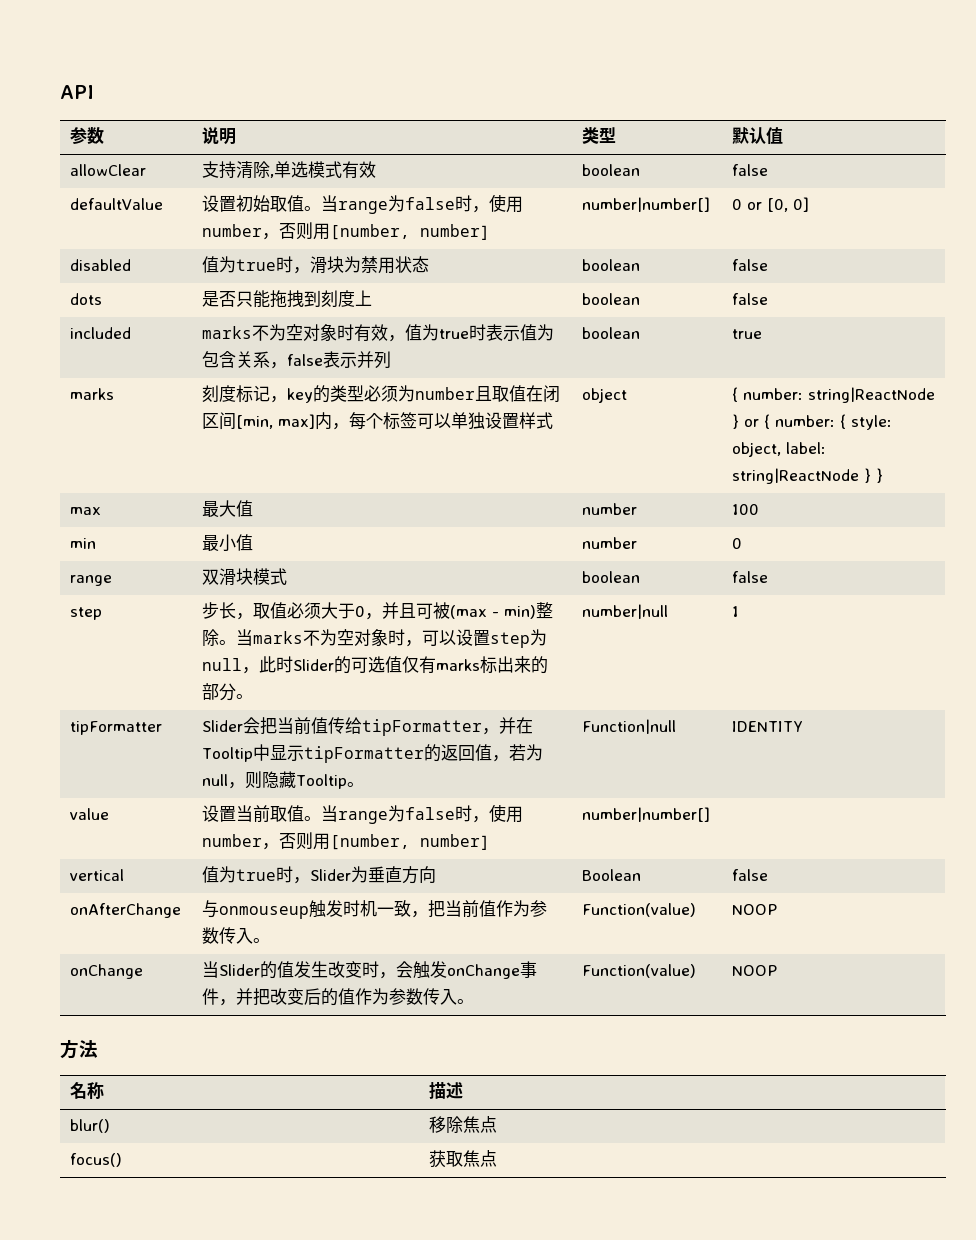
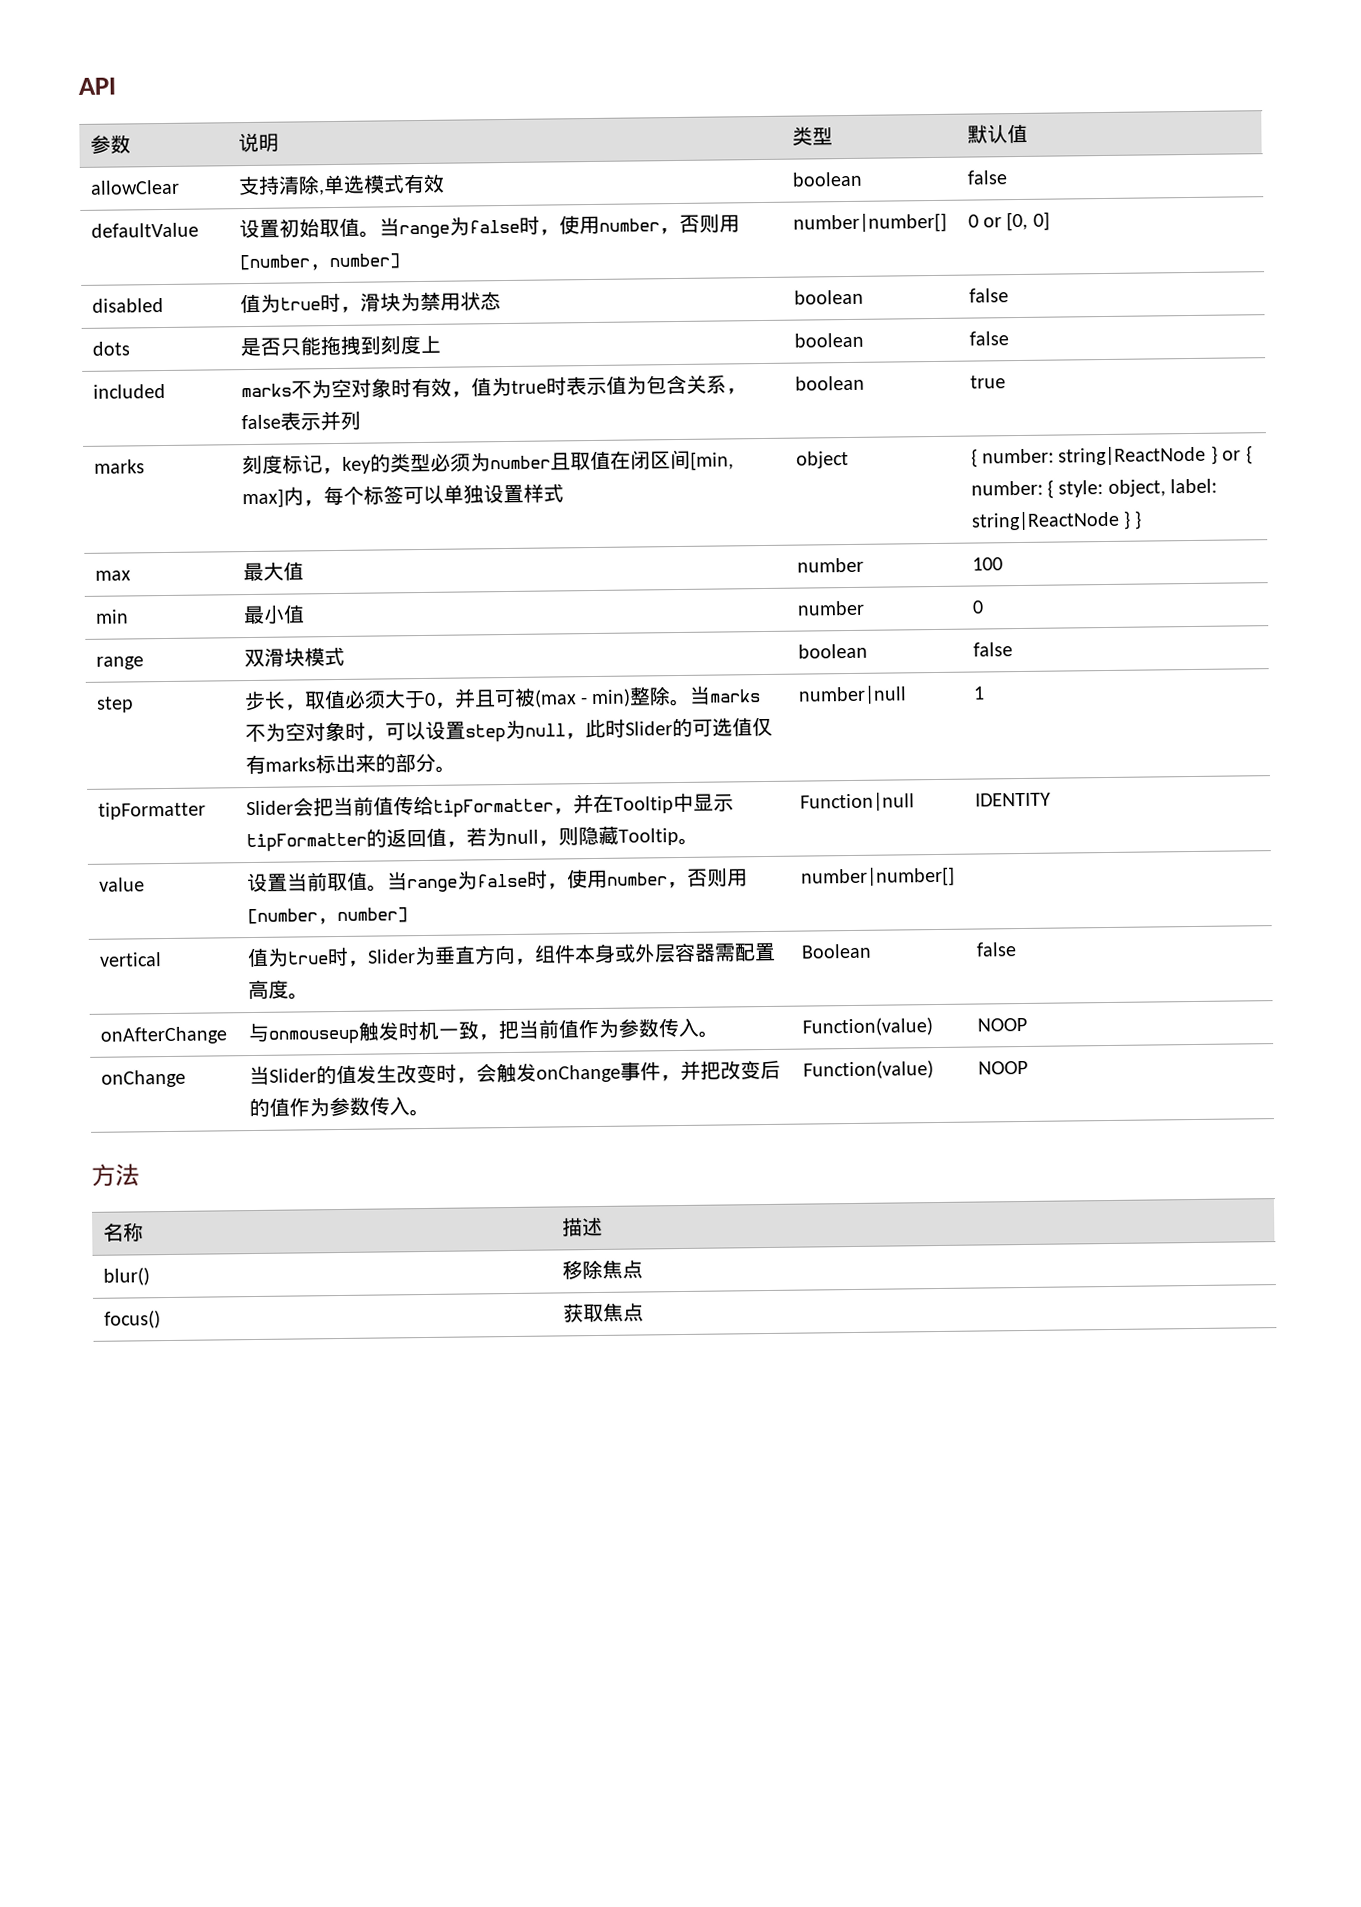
(437, 874) none -> [514,942,776,965] [247,979,309,1000] ，组件本身或外层容器需配置高度。

